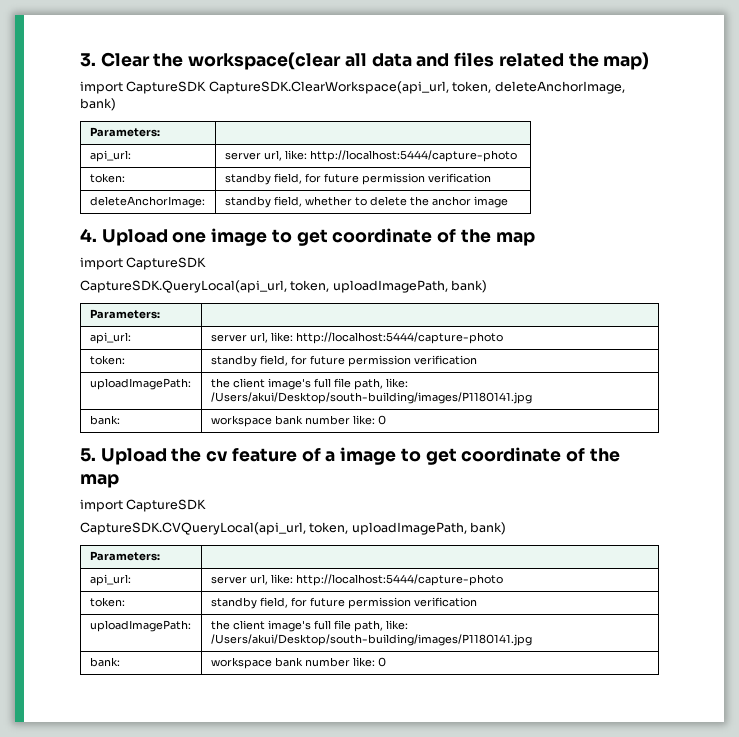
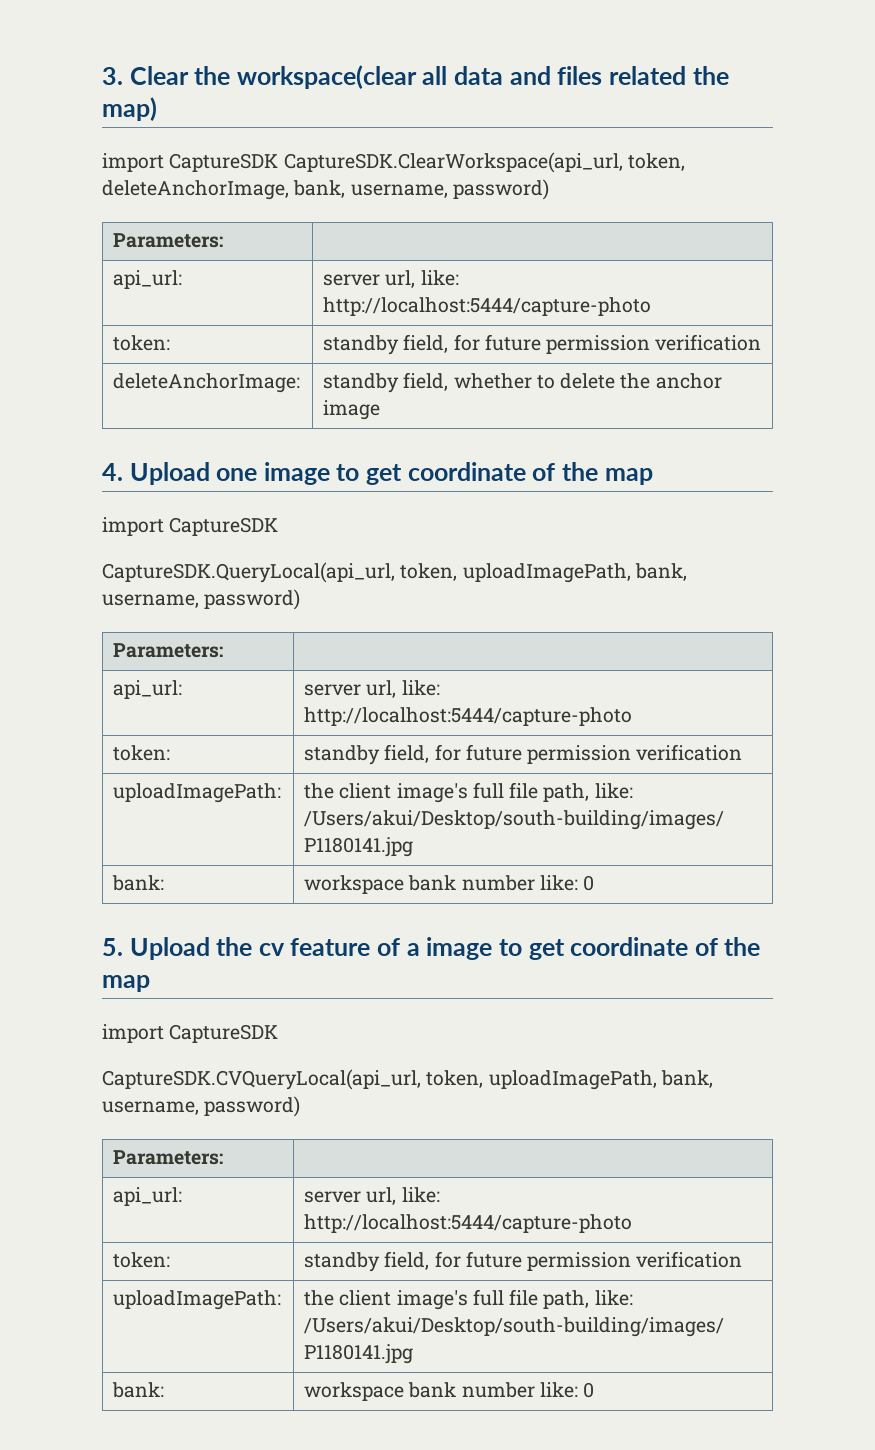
[80,98,116,111] bank) -> [293,179,549,200] bank, username, password)
[451,280,488,293] bank) -> [634,563,687,581] [102,589,301,610] bank, username, password)
[470,522,507,535] bank) -> [660,1070,713,1088] [102,1096,301,1117] bank, username, password)

